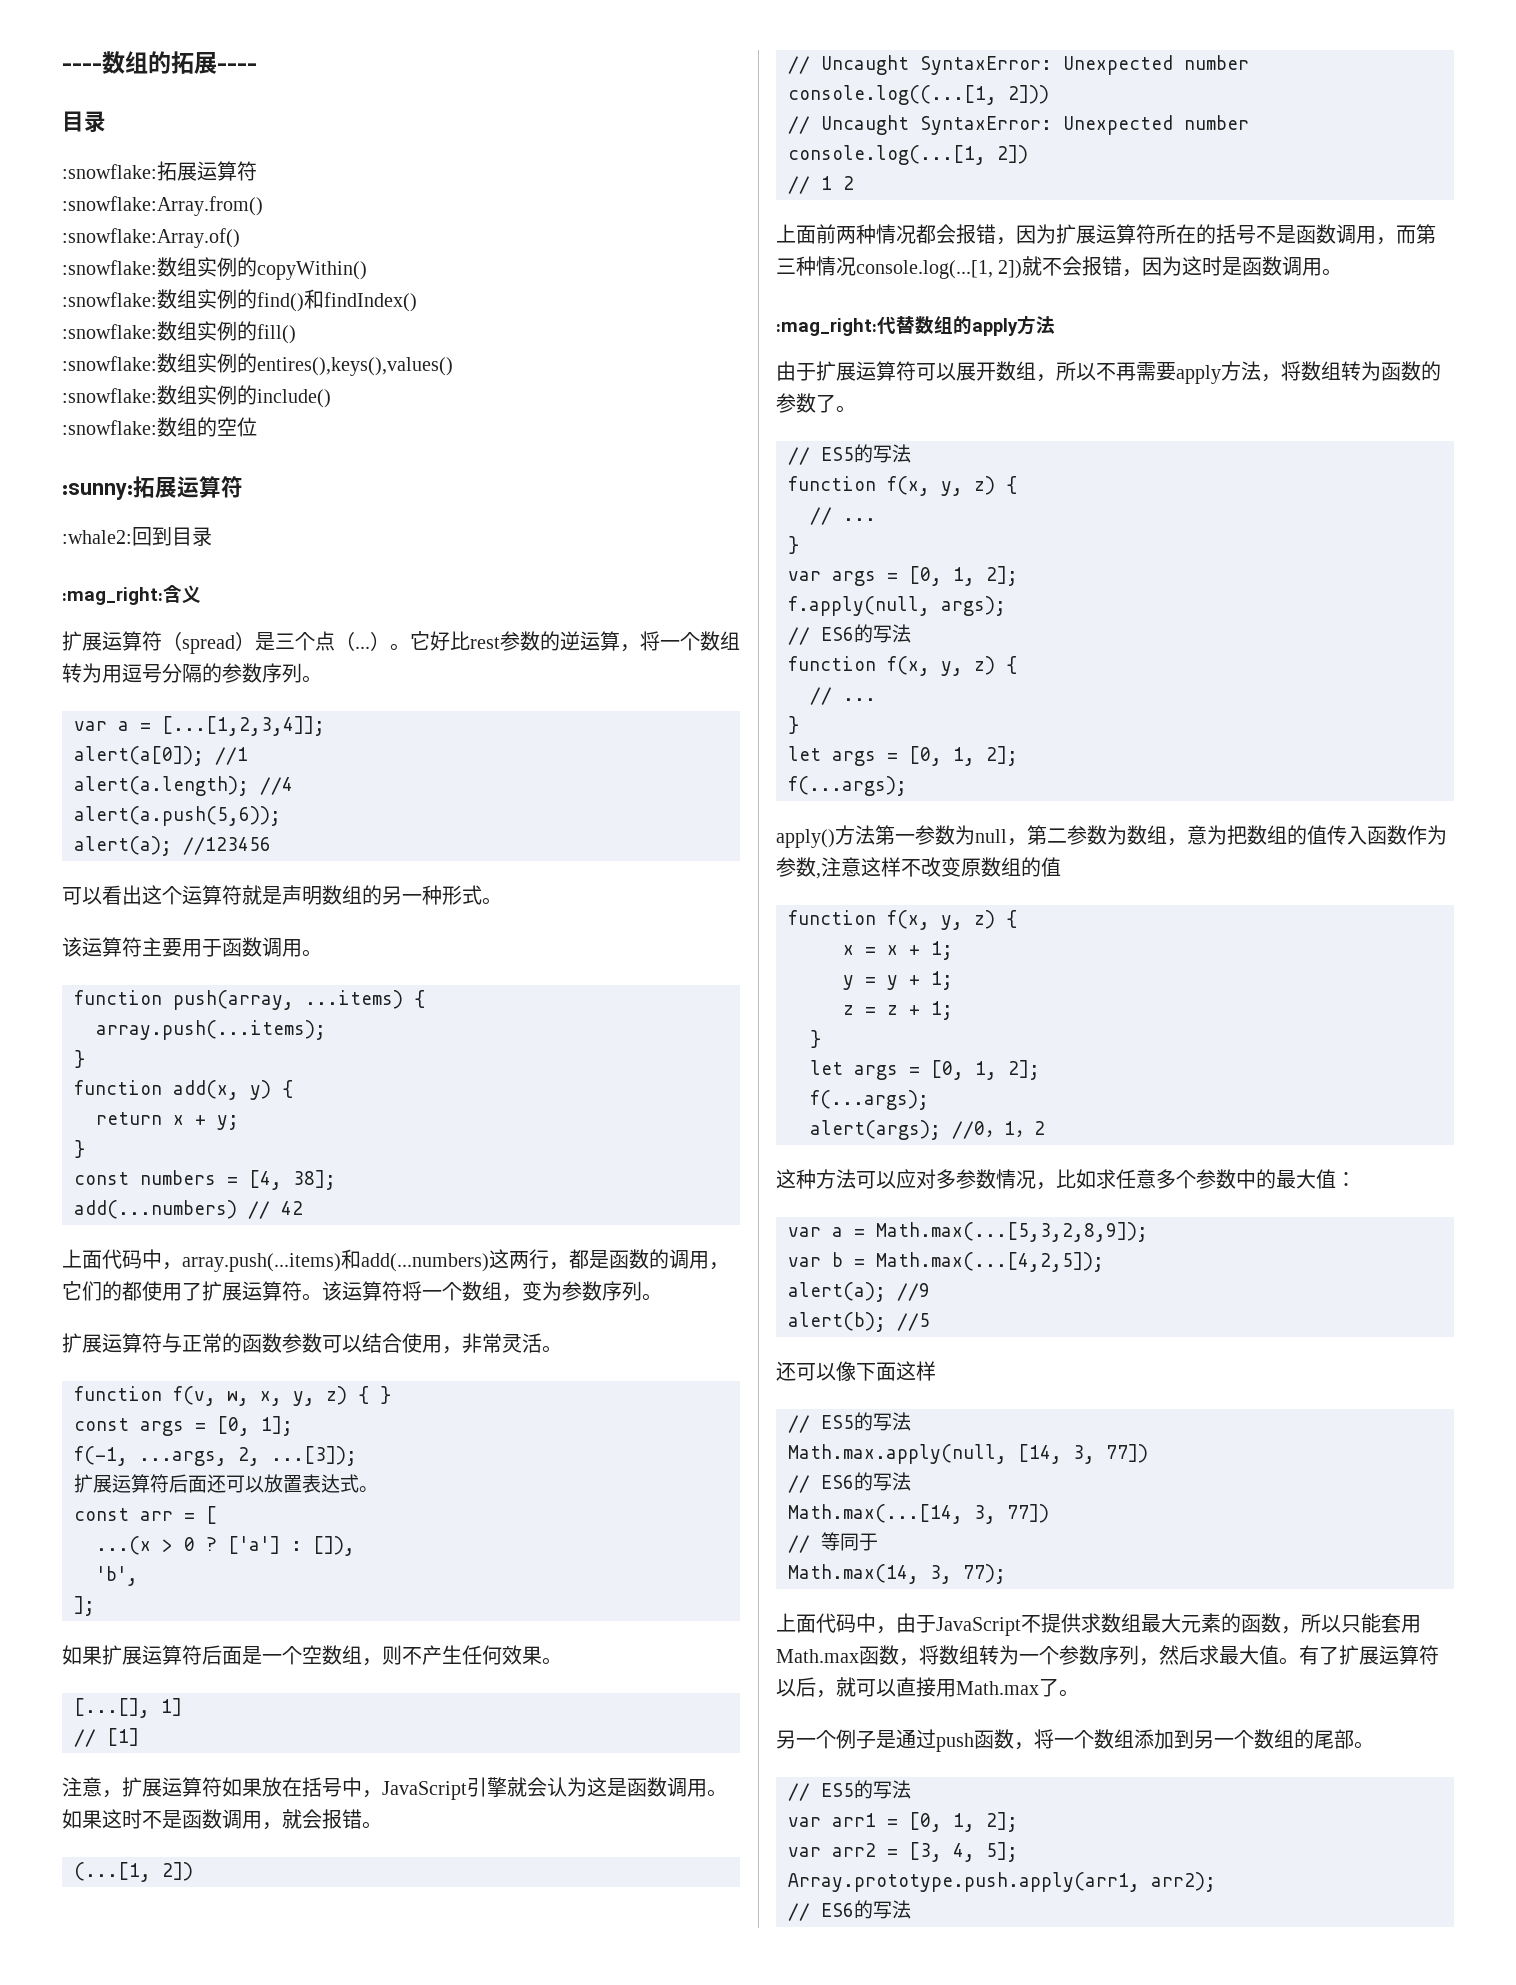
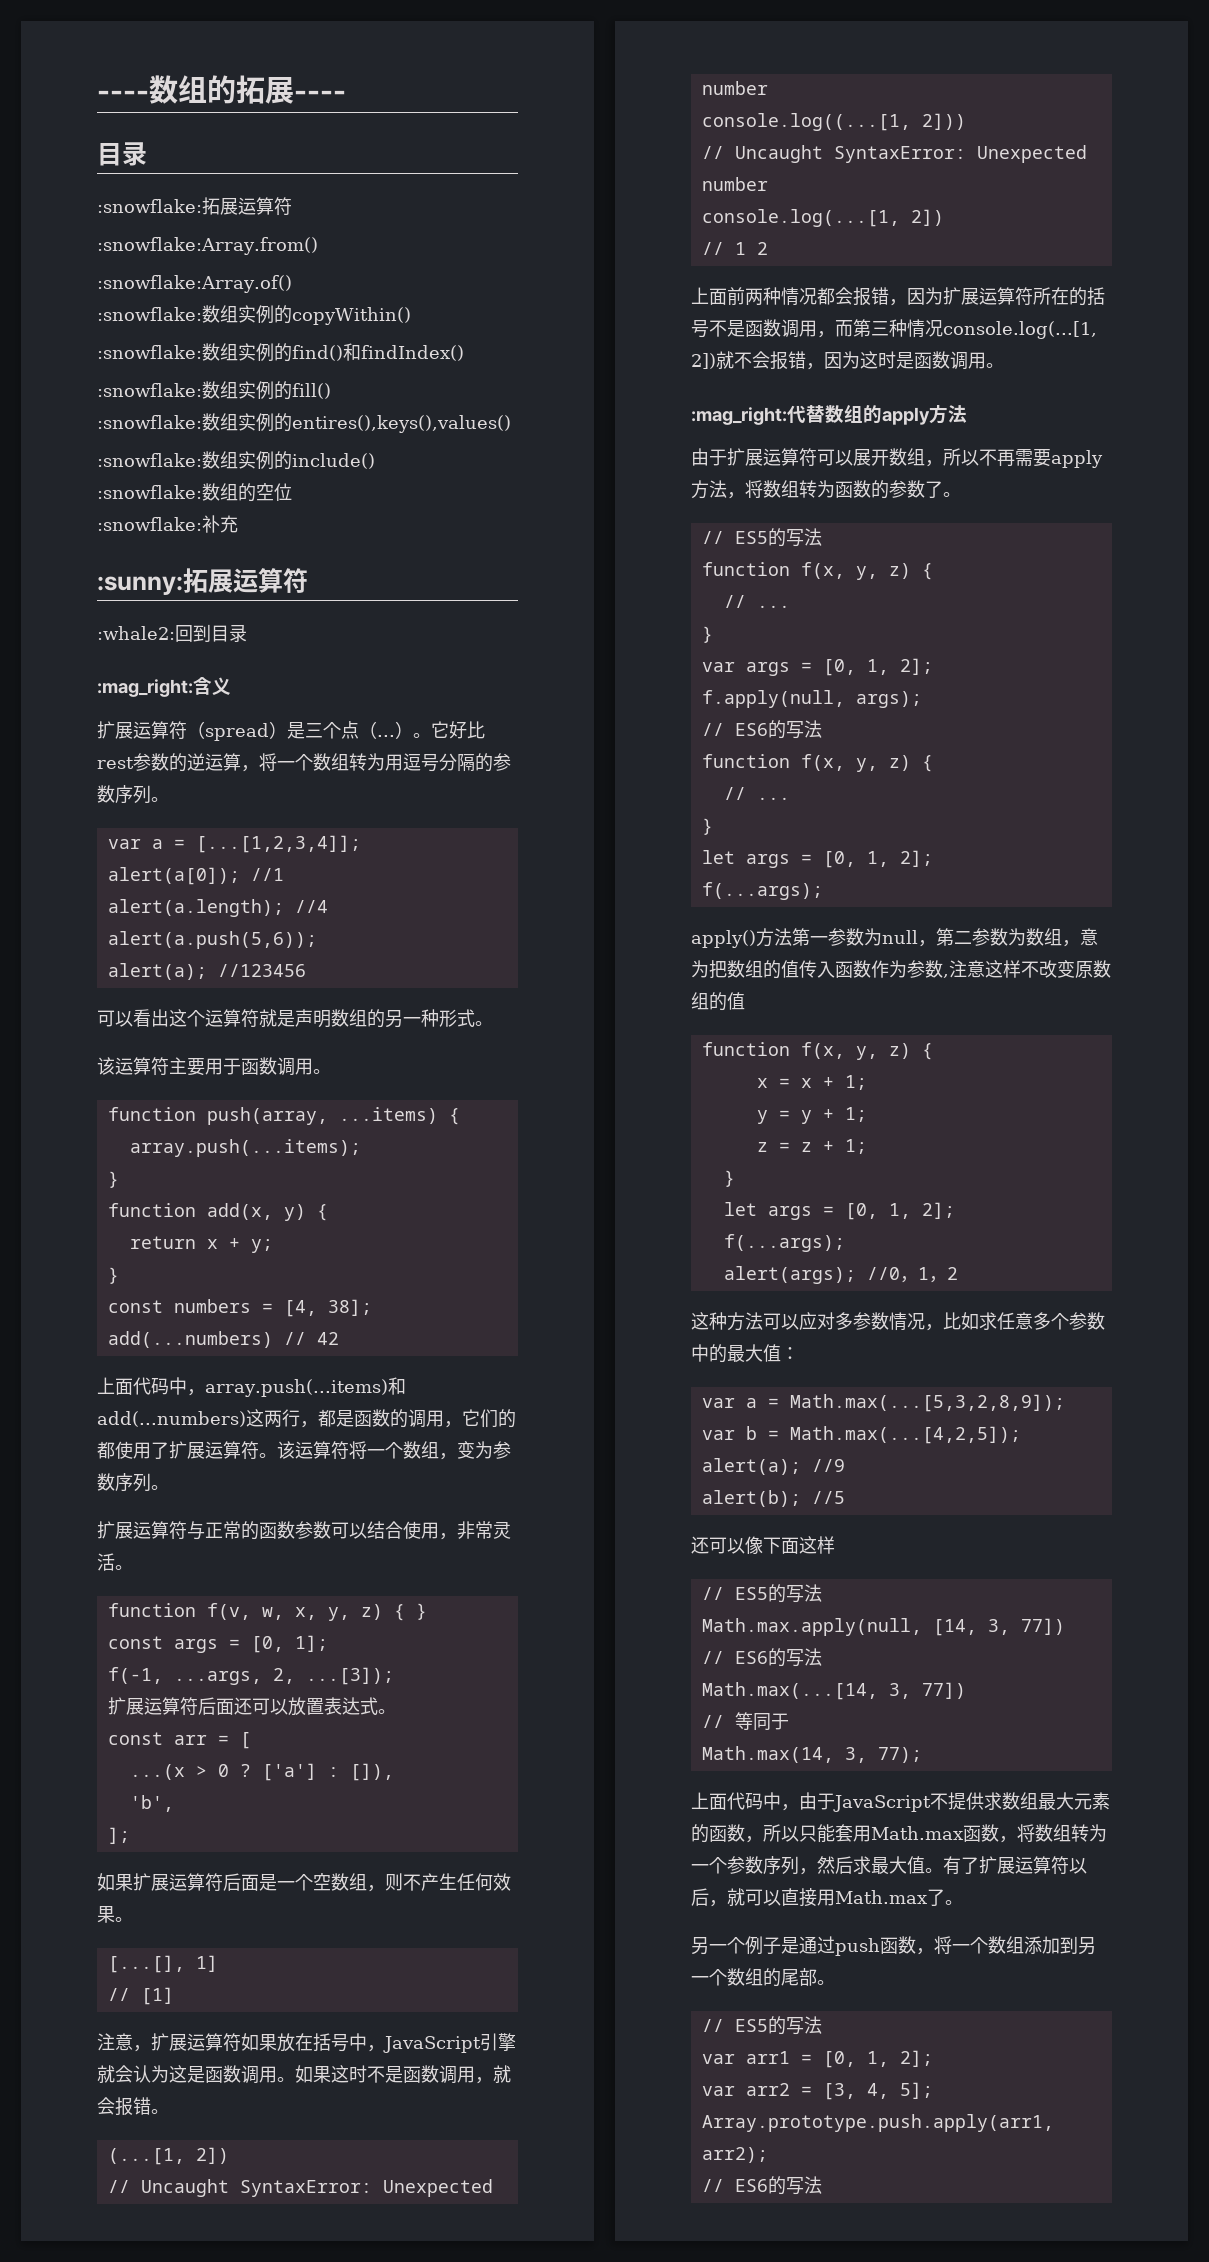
(257, 427) none -> [97,515,238,533] // :snowflake:补充

